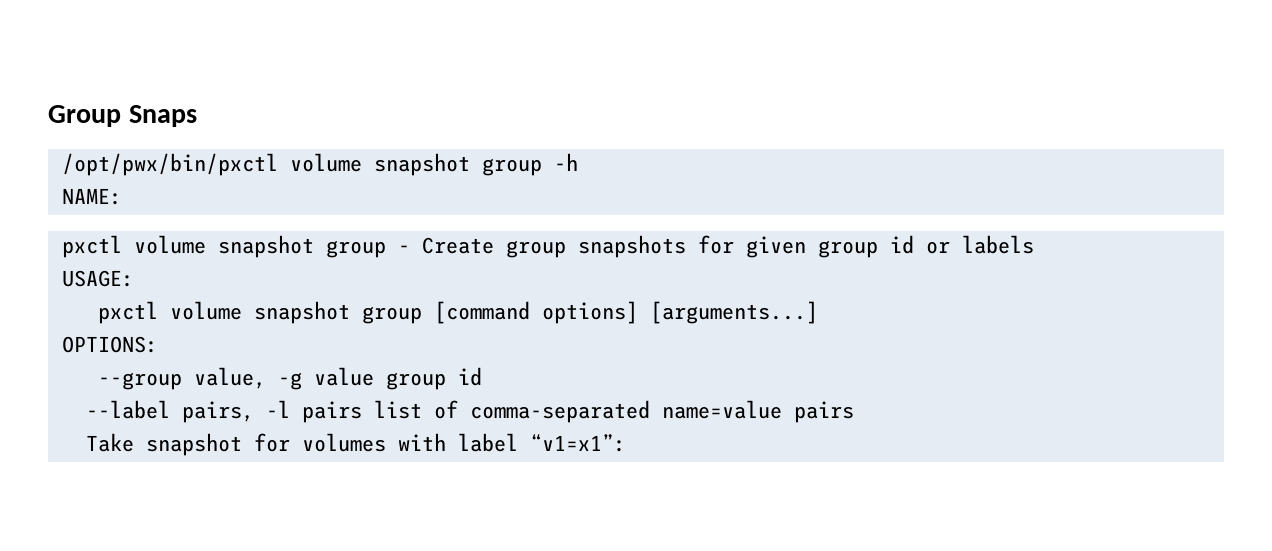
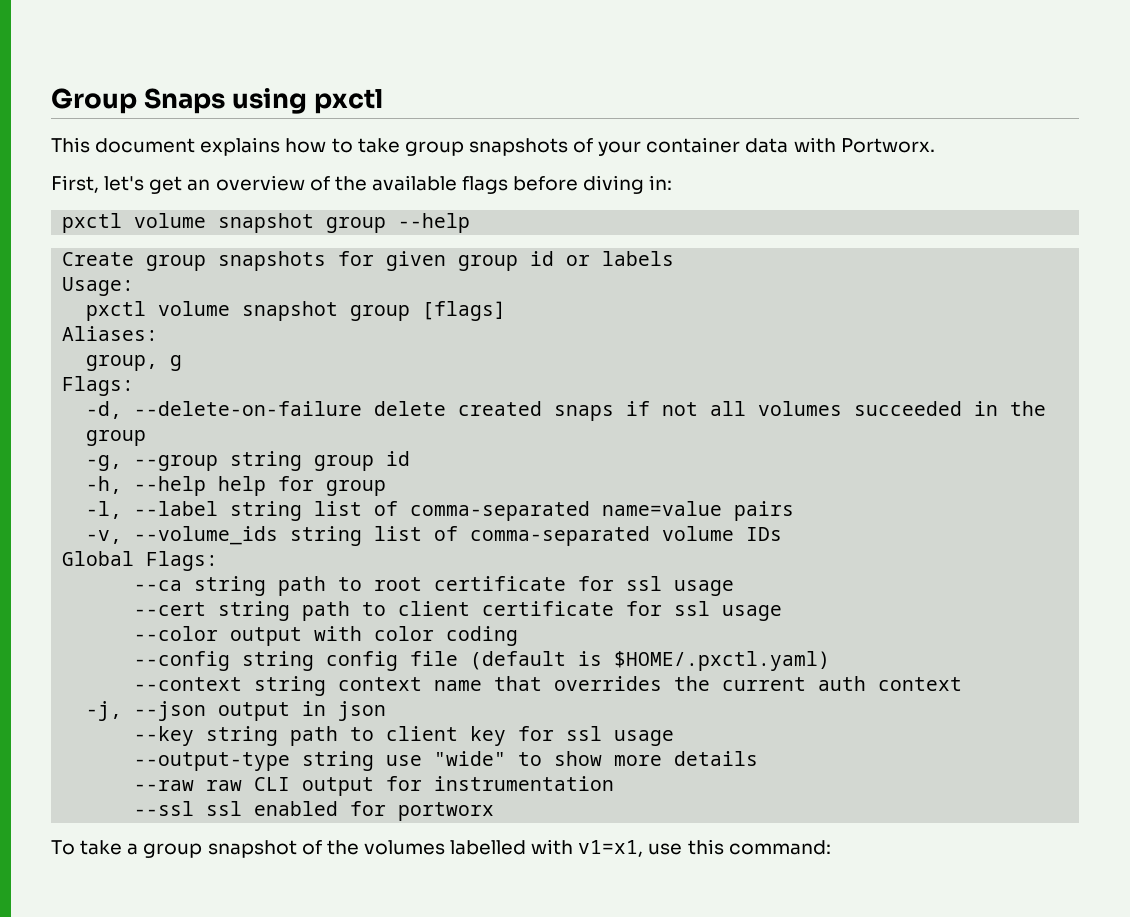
[61,153,578,176] [61,188,122,205] [61,235,410,258] // /opt/pwx/bin/pxctl volume snapshot group -h // NAME: // pxctl volume snapshot group - -> [232,88,384,114] [51,137,935,156] [51,175,673,194] [62,213,471,233] using pxctl // This document explains how to take group snapshots of your container data with Portworx. // First, let's get an overview of the available flags before diving in: // pxctl volume snapshot group --help //
[61,270,134,287] [97,301,818,324] [61,336,158,353] [97,367,482,390] [85,400,362,423] USAGE: // pxctl volume snapshot group [command options] [arguments...] // OPTIONS: // --group value, -g value group id // --label pairs, -l pairs -> [62,277,135,296] [86,301,507,321] [62,326,159,341] [86,355,183,371] [62,376,135,396] [86,401,1047,421] [86,430,147,446] [86,451,411,471] [86,476,387,496] [86,501,303,521] Usage: // pxctl volume snapshot group [flags] // Aliases: // group, g // Flags: // -d, --delete-on-failure delete created snaps if not all volumes succeeded in the group // -g, --group string group id // -h, --help help for group // -l, --label string
[85,433,626,456] Take snapshot for volumes with label “v1=x1”: -> [86,526,783,546] [62,551,219,571] [134,576,735,596] [134,601,783,621] [134,626,519,646] [134,651,831,671] [134,676,963,696] [86,701,387,721] [134,726,675,746] [134,751,759,771] [134,776,615,796] [134,801,495,821] [51,839,831,858] -v, --volume_ids string list of comma-separated volume IDs // Global Flags: // --ca string path to root certificate for ssl usage // --cert string path to client certificate for ssl usage // --color output with color coding // --config string config file (default is $HOME/.pxctl.yaml) // --context string context name that overrides the current auth context // -j, --json output in json // --key string path to client key for ssl usage // --output-type string use "wide" to show more details // --raw raw CLI output for instrumentation // --ssl ssl enabled for portworx // To take a group snapshot of the volumes labelled with v1=x1, use this command:

